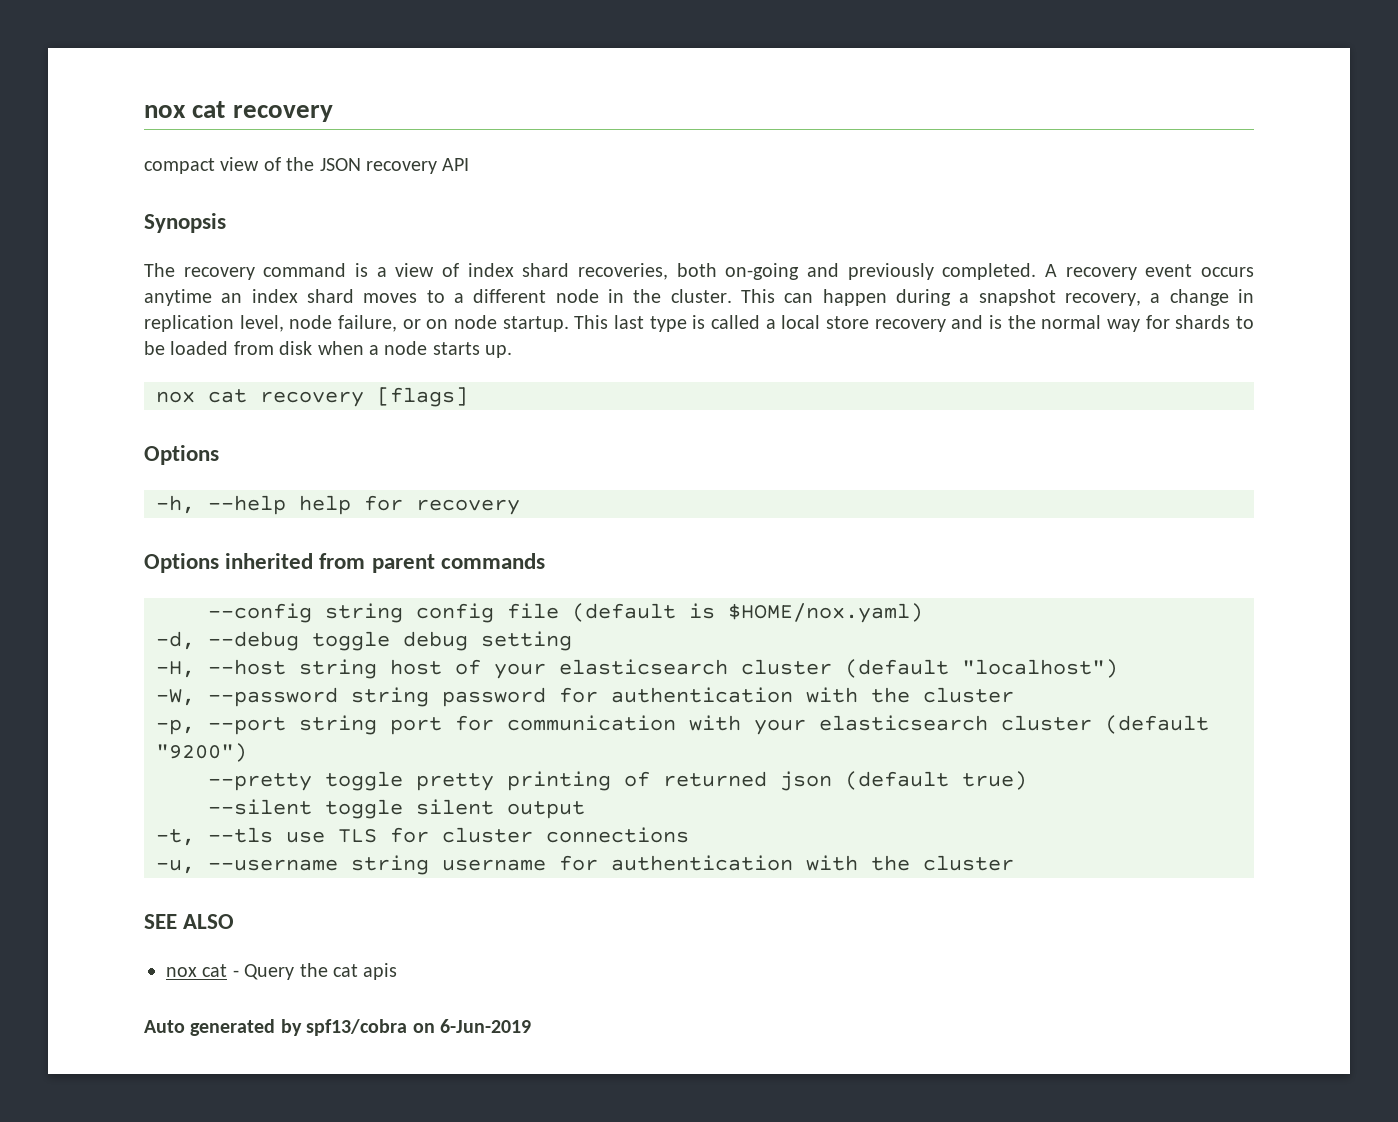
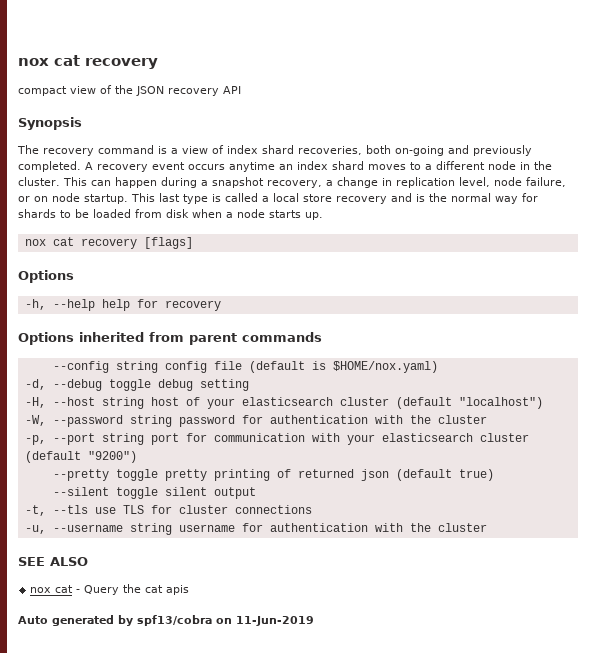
[440,1019,531,1033] 6-Jun-2019 -> [236,616,314,626] 11-Jun-2019

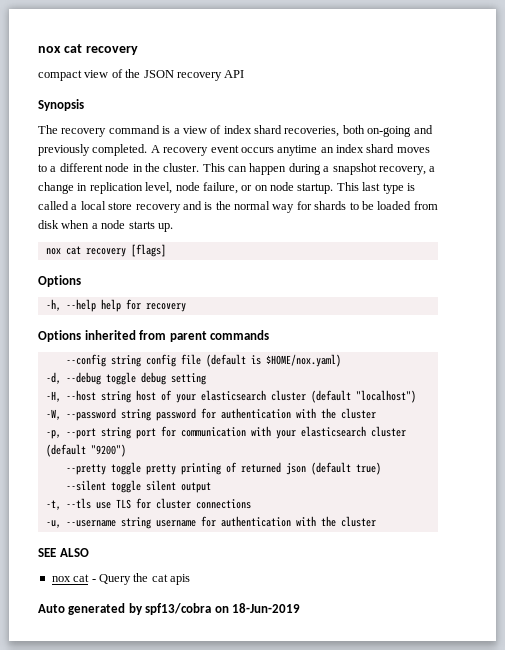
[236,616,314,626] 11-Jun-2019 -> [231,603,300,613] 18-Jun-2019

